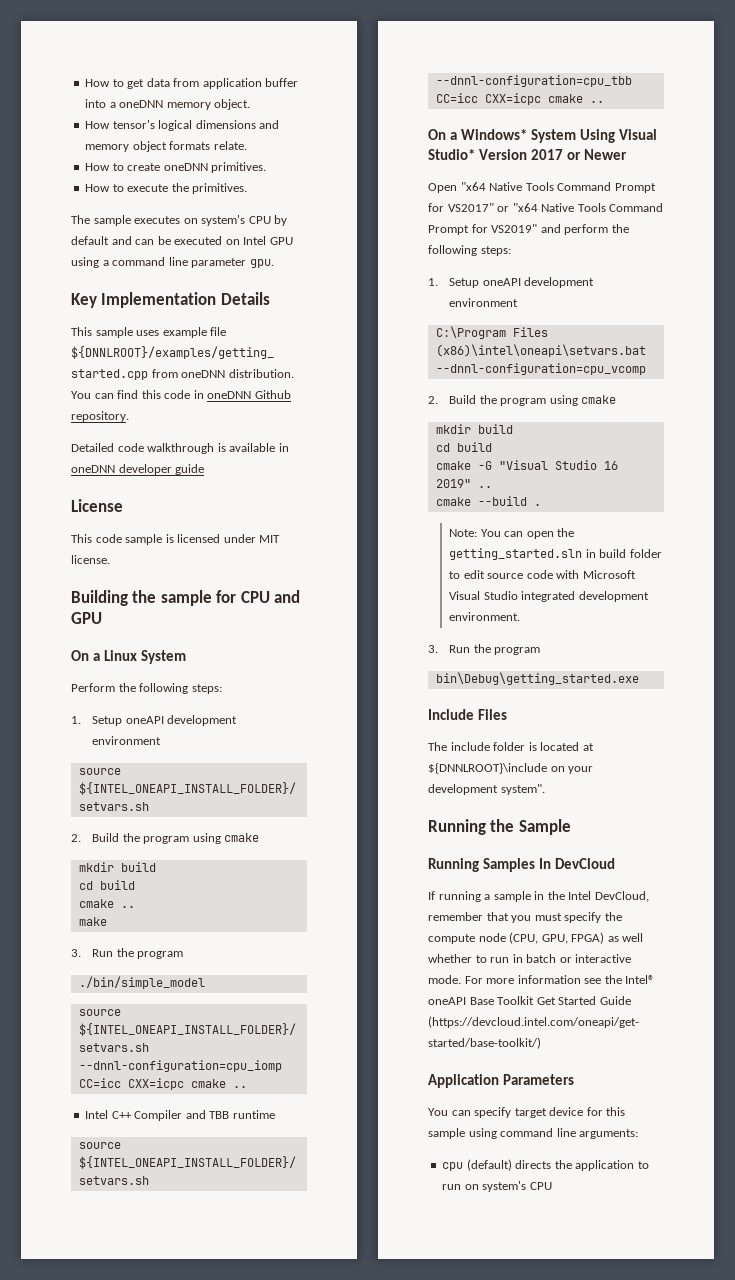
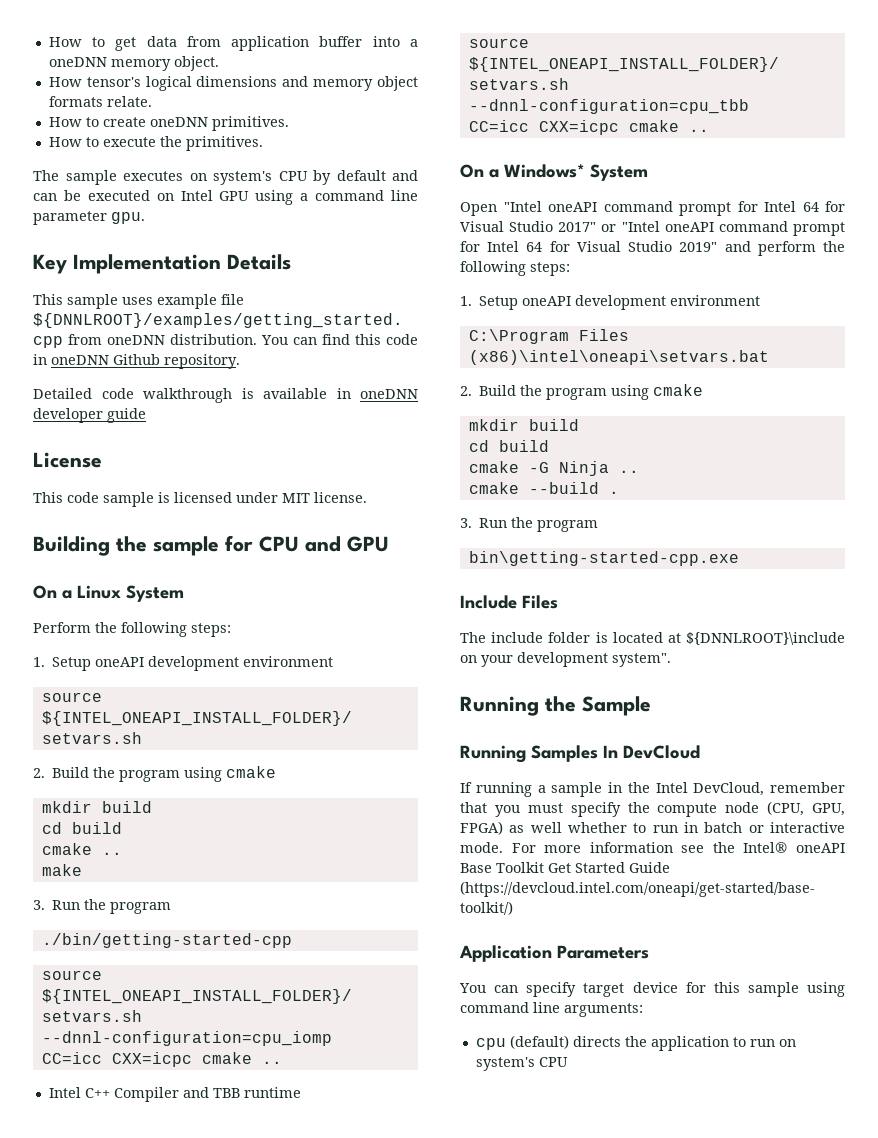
[78,976,205,989] ./bin/simple_model -> [41,933,292,948] ./bin/getting-started-cpp
[579,129,657,143] [428,149,627,160] [428,182,656,193] [428,203,664,212] [428,224,538,235] Using Visual Studio* Version 2017 or Newer // Open "x64 Native Tools Command Prompt for VS2017" or "x64 Native Tools Command Prompt for VS2019" -> [460,201,845,216] [460,221,845,236] [460,241,718,252] // Open "Intel oneAPI command prompt for Intel 64 for Visual Studio 2017" or "Intel oneAPI command prompt for Intel 64 for Visual Studio 2019"
[435,363,646,375] --dnnl-configuration=cpu_vcomp -> (769, 357) none
[498,460,618,470] [435,479,471,488] "Visual Studio 16 2019" -> [558,461,609,476] Ninja
[449,528,575,539] [449,548,662,560] [449,570,636,579] [449,591,649,602] [449,612,521,621] [428,644,541,655] [435,672,639,685] // Note: You can open the getting_started.sln in build folder to edit source code with Microsoft Visual Studio integrated development environment. // 3. Run the program // bin\Debug\getting_started.exe -> [460,517,599,532] [468,551,739,566] // 3. Run the program // bin\getting-started-cpp.exe

